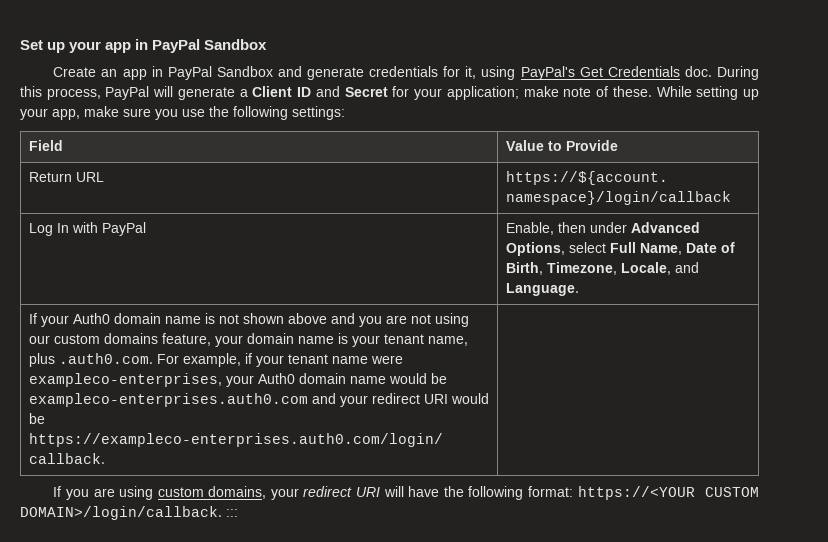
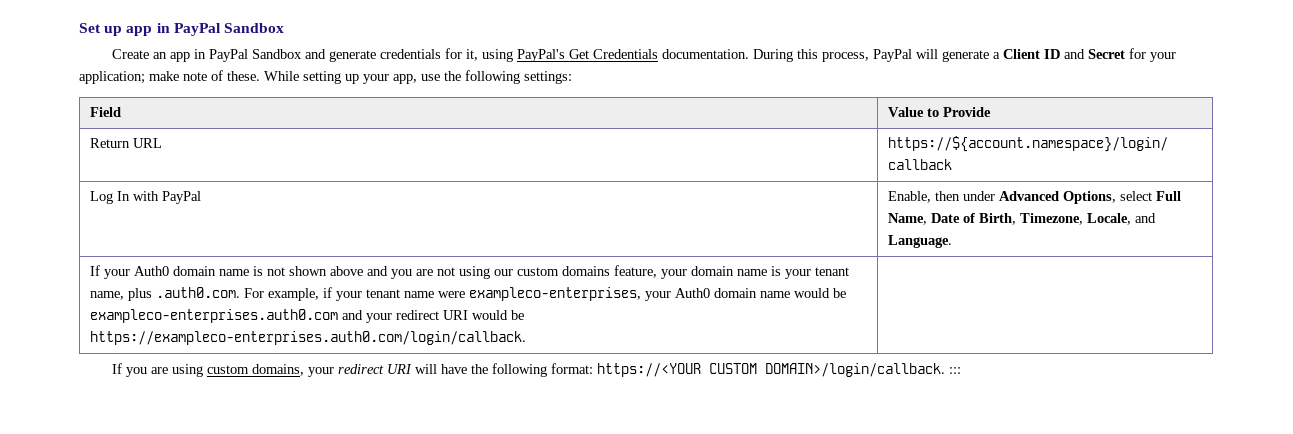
[69,41,102,53] your -> (123, 31) none
[684,66,712,77] doc. -> [662,49,750,59] documentation.
[84,106,178,120] make sure you -> (417, 79) none

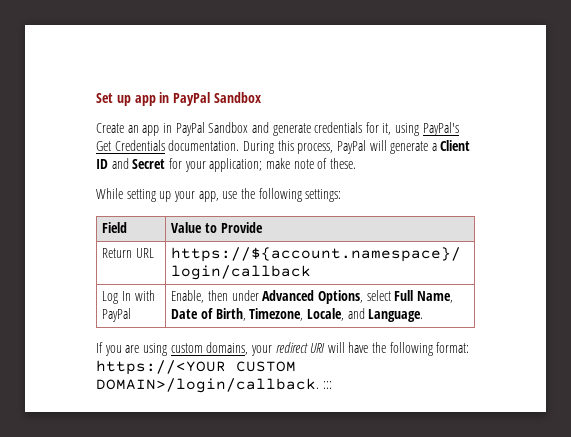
(260, 76) none -> (356, 163) //
[90,265,850,279] [90,287,847,301] [90,309,525,323] [90,331,527,345] // If your Auth0 domain name is not shown above and you are not using our custom domains feature, your domain name is your tenant name, plus .auth0.com. For example, if your tenant name were exampleco-enterprises, your Auth0 domain name would be exampleco-enterprises.auth0.com and your redirect URI would be https://exampleco-enterprises.auth0.com/login/callback. | -> (424, 315) none

